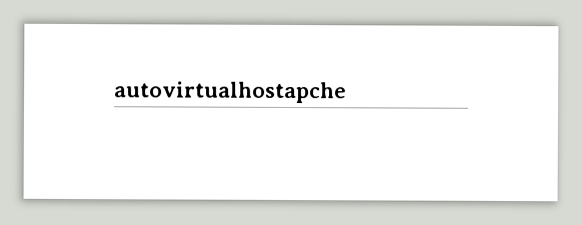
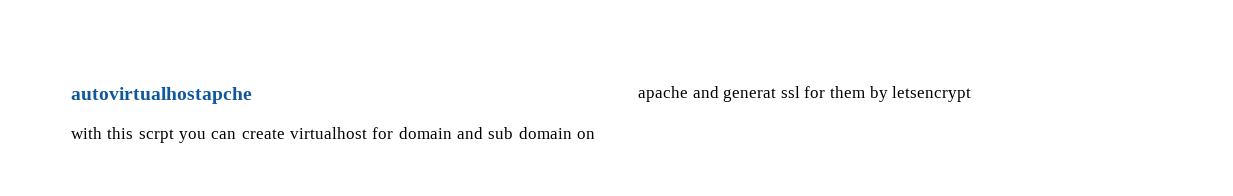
(347, 92) none -> [71,127,595,143] [638,86,972,102] // with this scrpt you can create virtualhost for domain and sub domain on apache and generat ssl for them by letsencrypt

